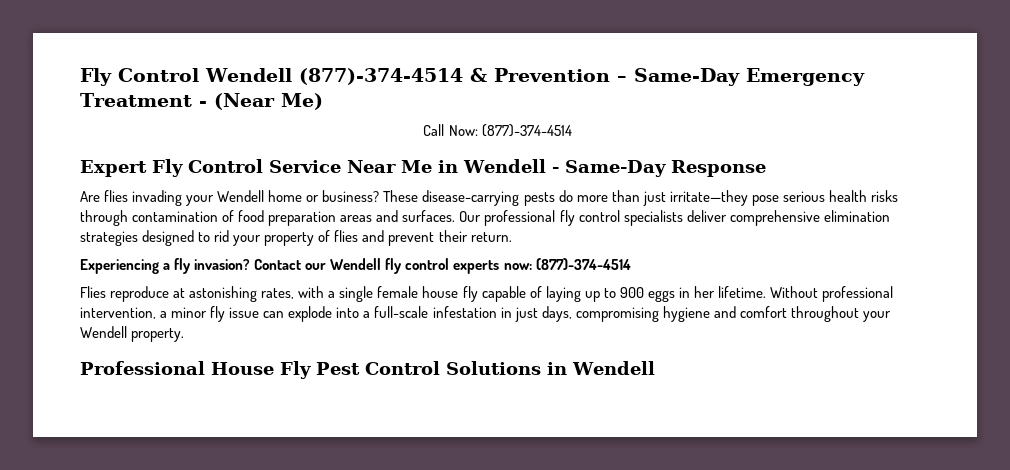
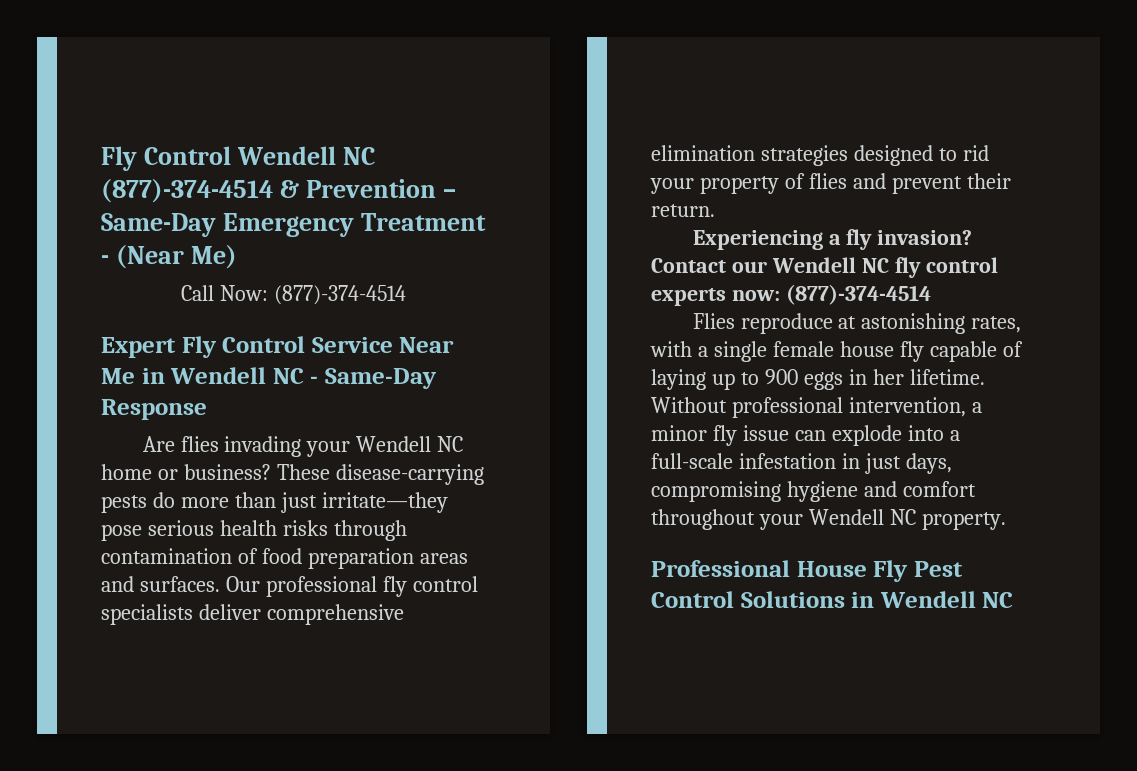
(292, 75) none -> [342,147,375,165] NC
(546, 166) none -> [272,368,304,384] NC
(265, 196) none -> [437,436,464,452] NC
(382, 264) none -> [861,258,889,273] NC
(127, 332) none -> [889,509,916,525] NC
(655, 368) none -> [982,592,1014,608] NC

